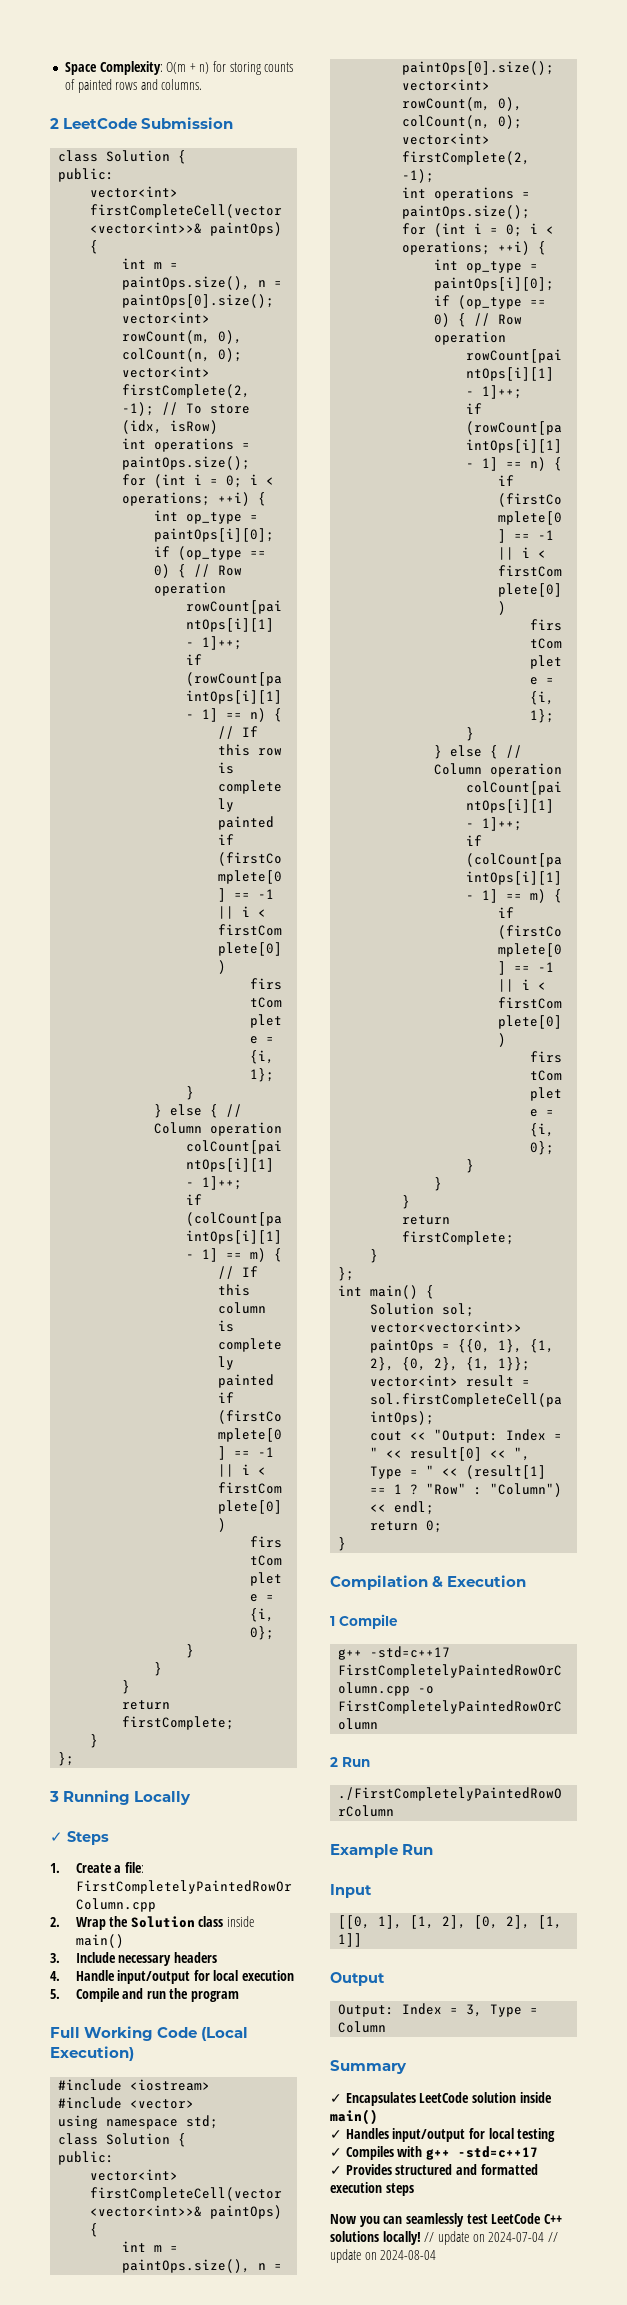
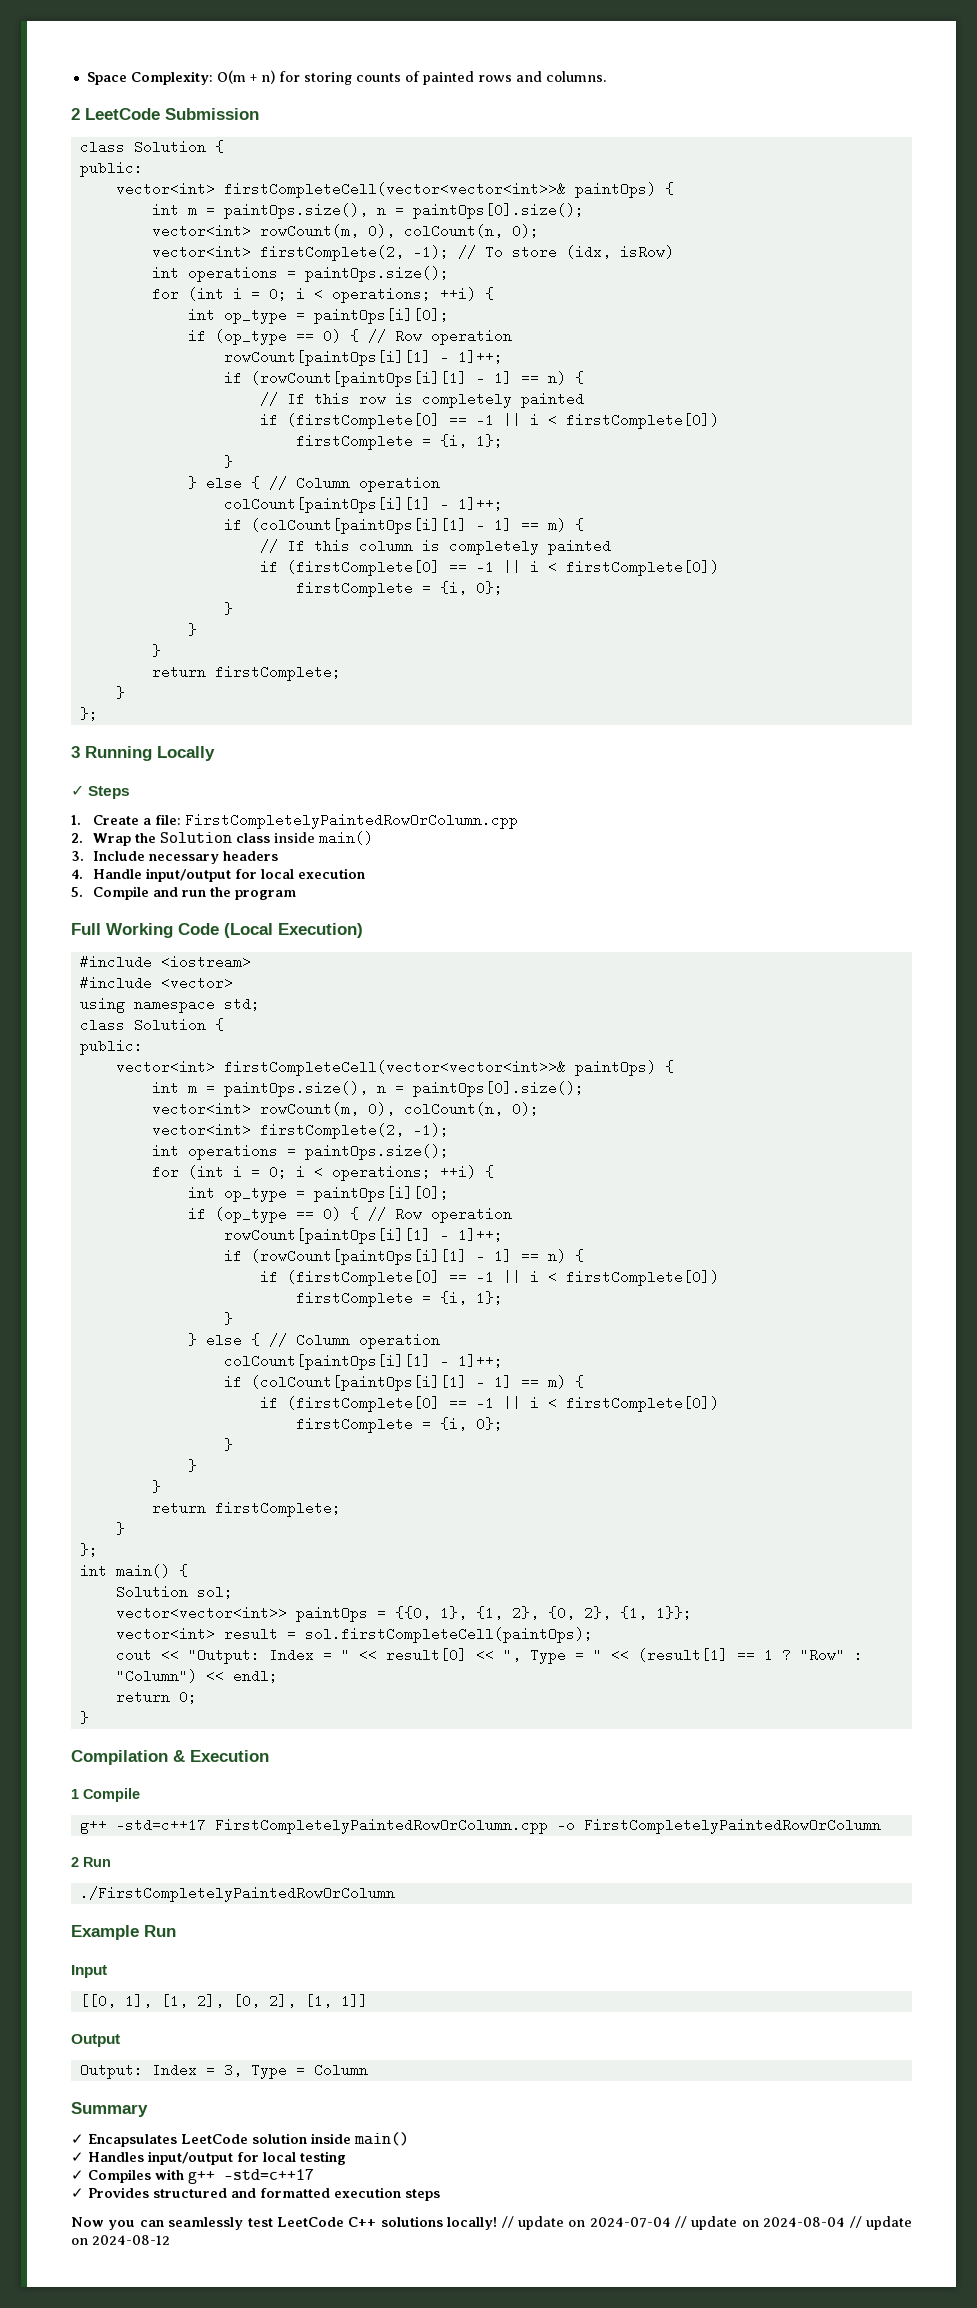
(437, 2255) none -> [849,2216,912,2230] [71,2235,170,2245] // update on 2024-08-12

